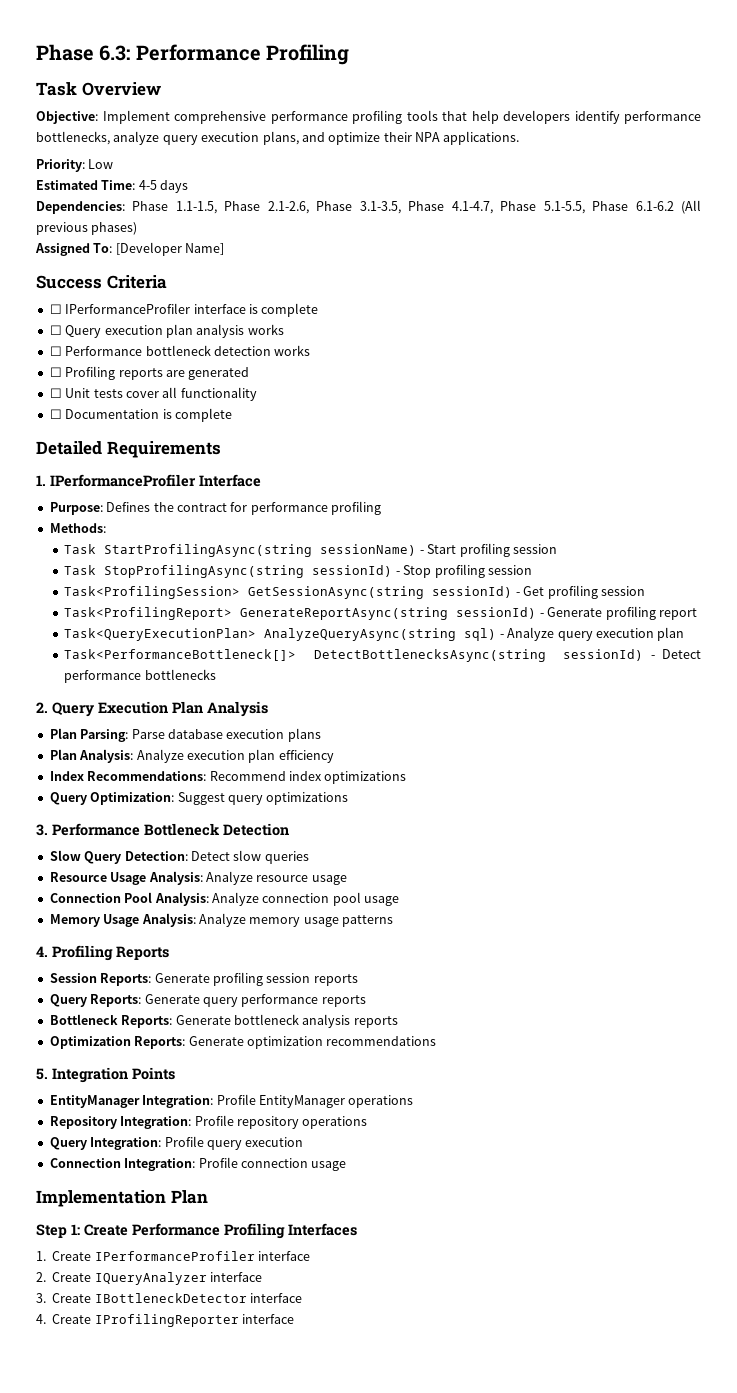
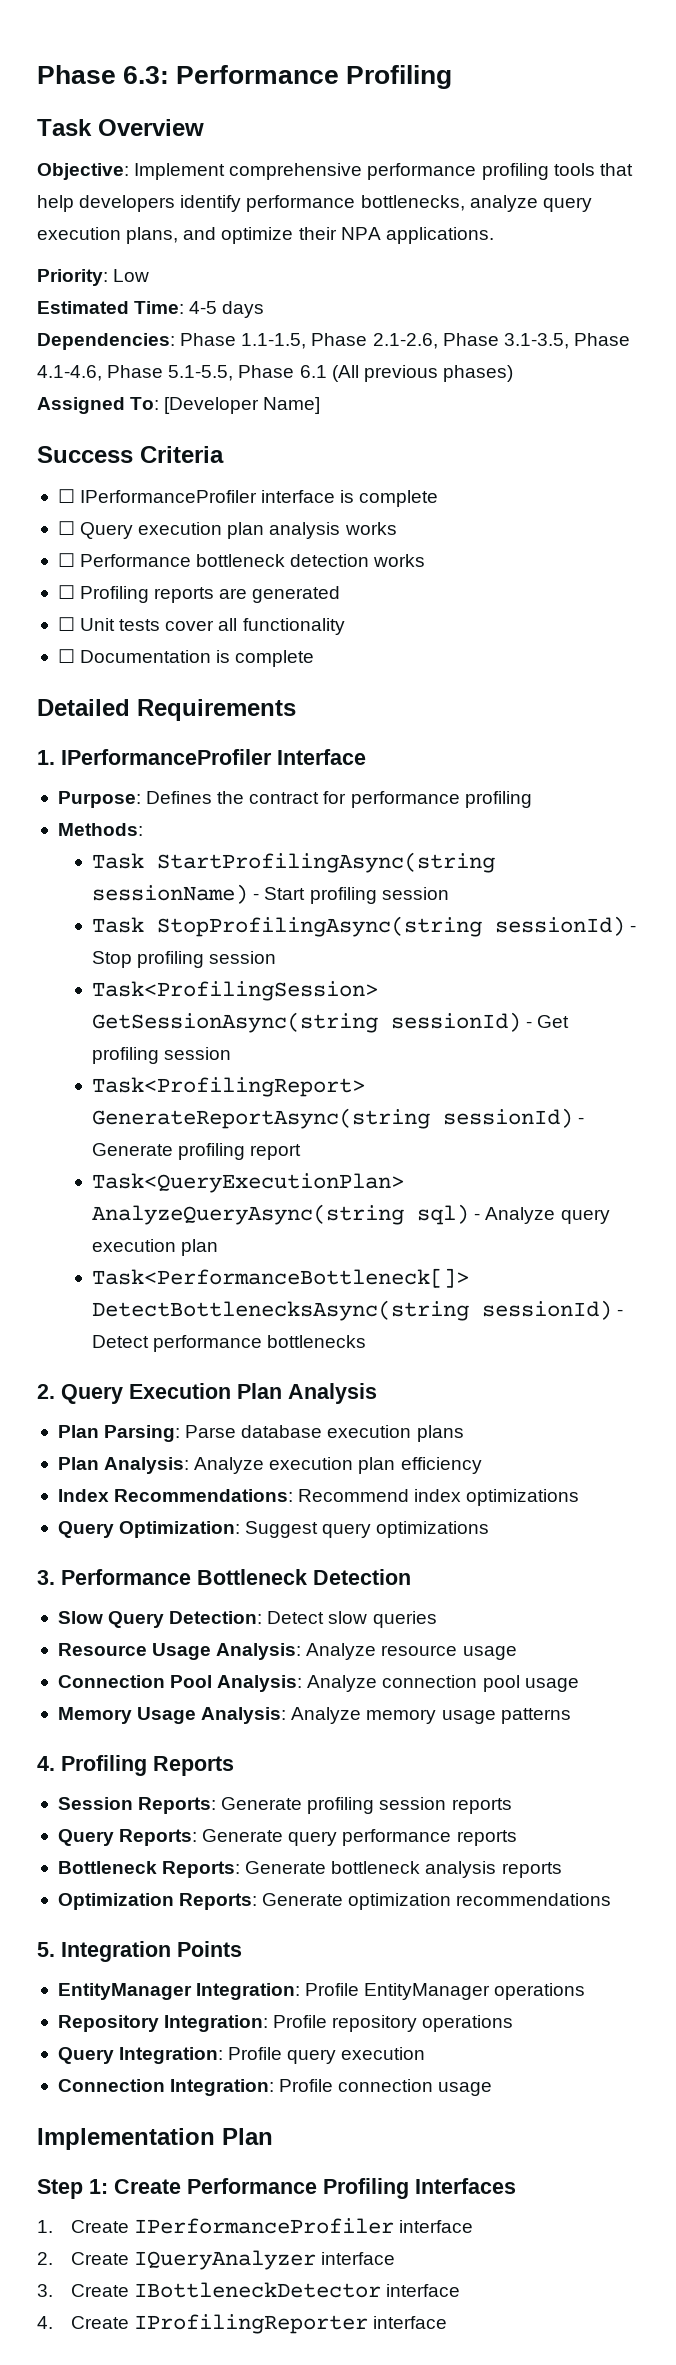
[451,201,493,214] 4.1-4.7, -> [37,365,102,381] 4.1-4.6,
[635,201,674,211] 6.1-6.2 -> [299,365,327,378] 6.1

